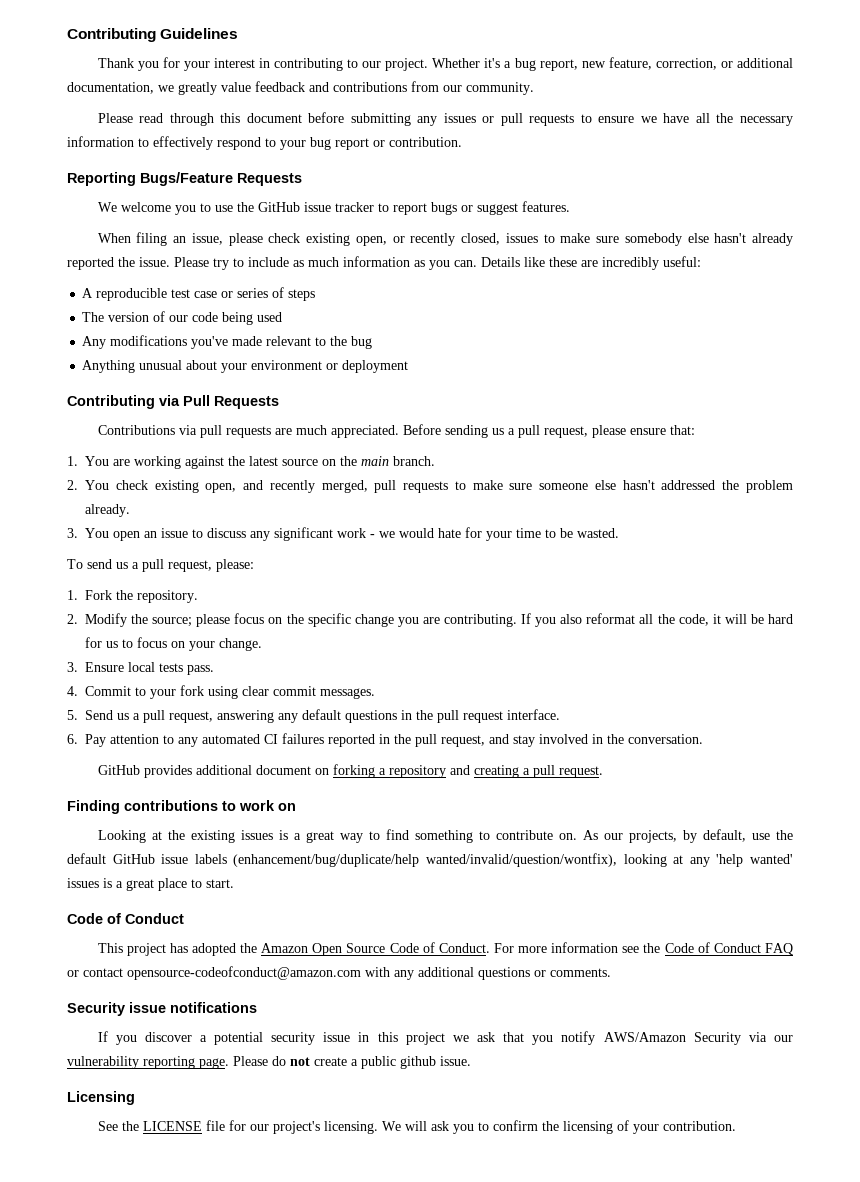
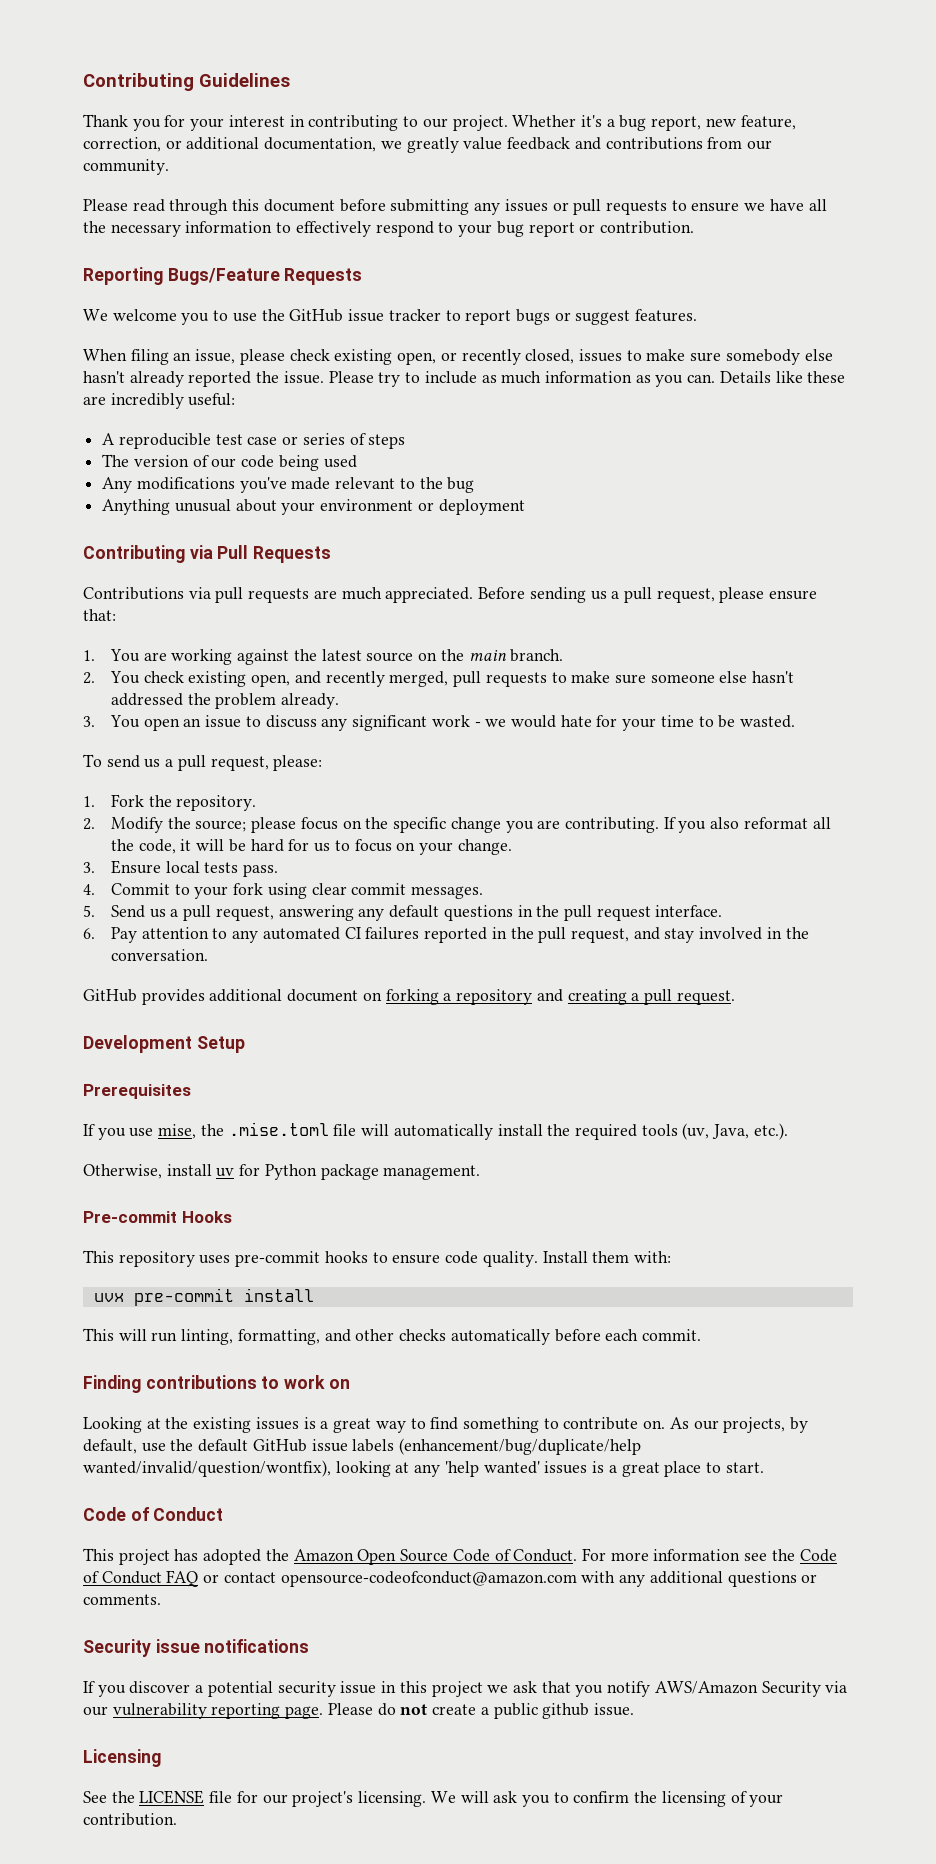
(603, 772) none -> [83,1035,245,1053] [83,1084,191,1099] [83,1122,788,1140] [83,1164,481,1180] [83,1211,232,1223] [83,1250,671,1267] [93,1288,314,1306] [83,1328,701,1345] // Development Setup // Prerequisites // If you use mise, the .mise.toml file will automatically install the required tools (uv, Java, etc.). // Otherwise, install uv for Python package management. // Pre-commit Hooks // This repository uses pre-commit hooks to ensure code quality. Install them with: // uvx pre-commit install // This will run linting, formatting, and other checks automatically before each commit.

